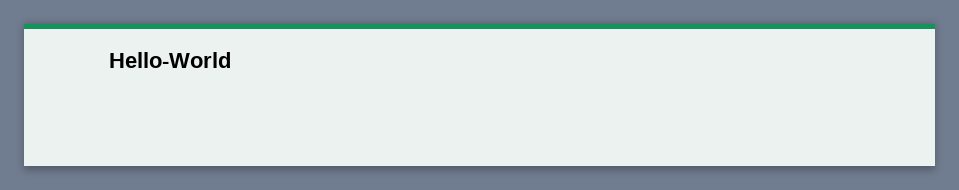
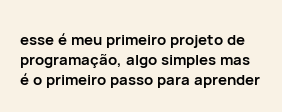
[109,52,231,68] Hello-World -> [20,33,246,48] [20,54,251,68] [20,73,261,88] esse é meu primeiro projeto de programação, algo simples mas é o primeiro passo para aprender

